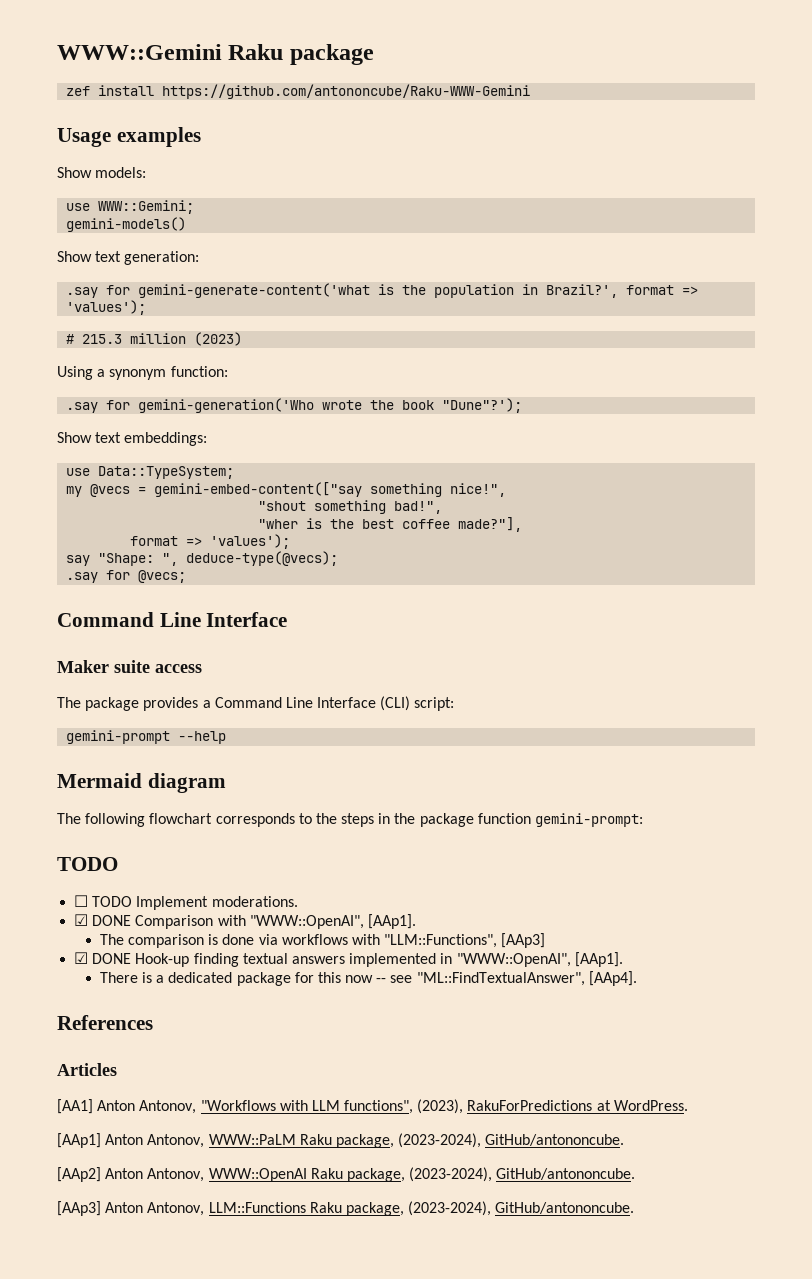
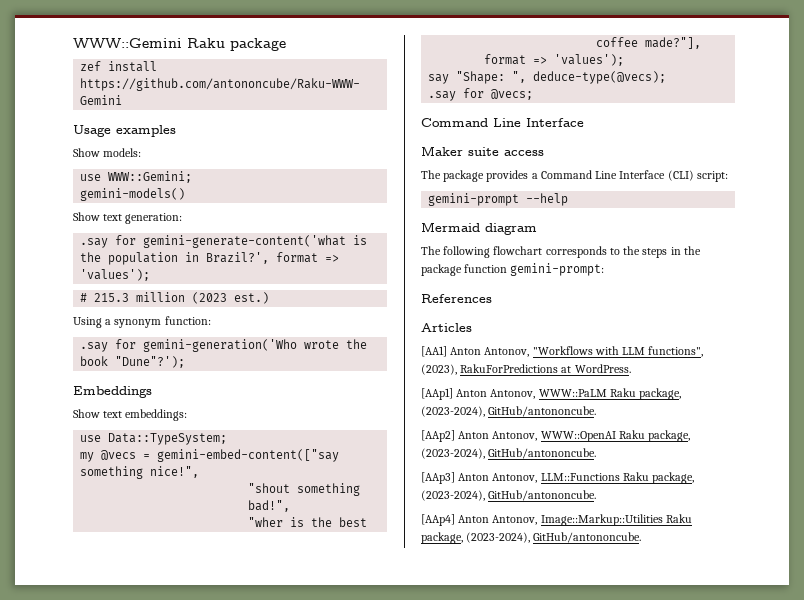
[194,332,243,346] (2023) -> [192,292,270,304] (2023 est.)
(523, 405) none -> [73,386,152,398] // Embeddings
[57,857,118,871] [74,895,298,910] [74,914,416,929] [99,933,546,948] [74,952,623,967] [99,971,637,986] // TODO // ☐ TODO Implement moderations. // ☑ DONE Comparison with "WWW::OpenAI", [AAp1]. // The comparison is done via workflows with "LLM::Functions", [AAp3] // ☑ DONE Hook-up finding textual answers implemented in "WWW::OpenAI", [AAp1]. // There is a dedicated package for this now -- see "ML::FindTextualAnswer", [AAp4]. -> (605, 269) none
(635, 1208) none -> [421,514,692,526] [421,532,642,544] // [AAp4] Anton Antonov, Image::Markup::Utilities Raku package, (2023-2024), GitHub/antononcube.

